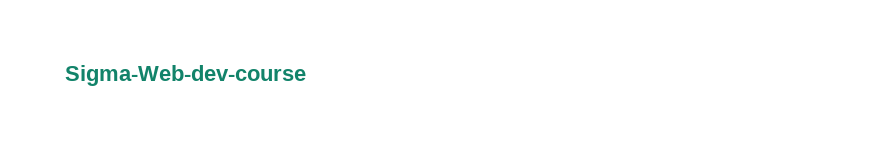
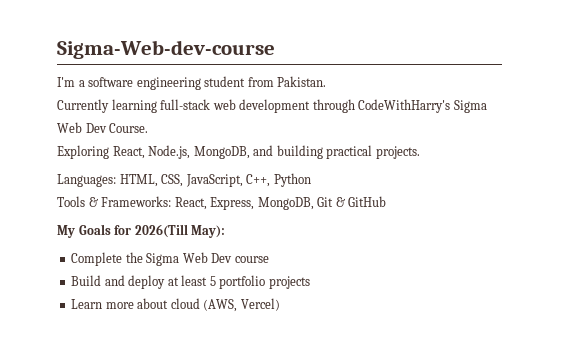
(306, 75) none -> [57,76,327,90] [57,99,487,113] [57,122,149,133] [57,145,420,159] [57,173,311,187] [57,196,387,210] [57,224,226,238] [71,252,269,266] [71,275,310,289] [71,298,280,312] // I'm a software engineering student from Pakistan. // Currently learning full-stack web development through CodeWithHarry's Sigma Web Dev Course. // Exploring React, Node.js, MongoDB, and building practical projects. // Languages: HTML, CSS, JavaScript, C++, Python // Tools & Frameworks: React, Express, MongoDB, Git & GitHub // My Goals for 2026(Till May): // Complete the Sigma Web Dev course // Build and deploy at least 5 portfolio projects // Learn more about cloud (AWS, Vercel)

